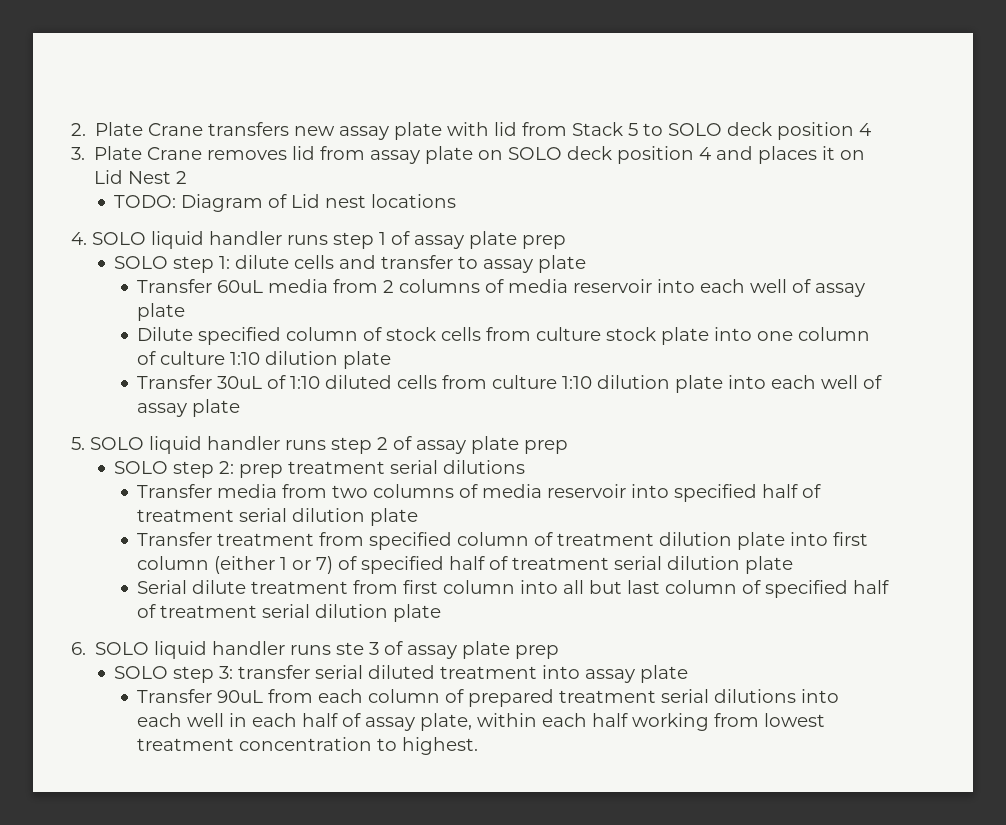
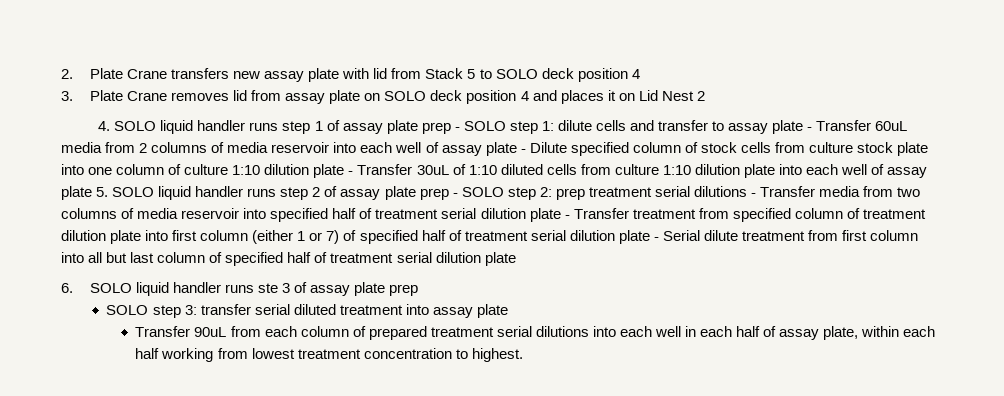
[114,194,457,212] // TODO: Diagram of Lid nest locations -> (705, 96) none
(566, 242) // -> [454,127,460,131] -
(587, 264) // -> [807,127,813,131] -
(186, 312) // -> [520,149,526,153] -
(392, 360) // -> [348,171,354,175] -
(241, 408) // -> (92, 193) none
(568, 447) // -> [452,193,458,197] -
(526, 467) // -> [751,193,756,197] -
(419, 517) // -> [564,215,570,219] -
(794, 565) // -> [653,237,659,241] -

